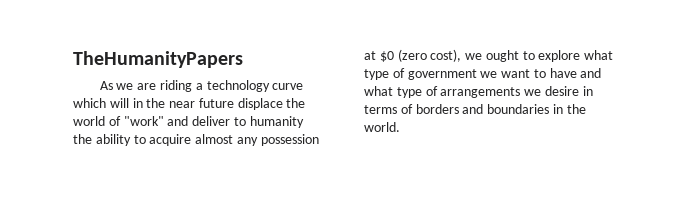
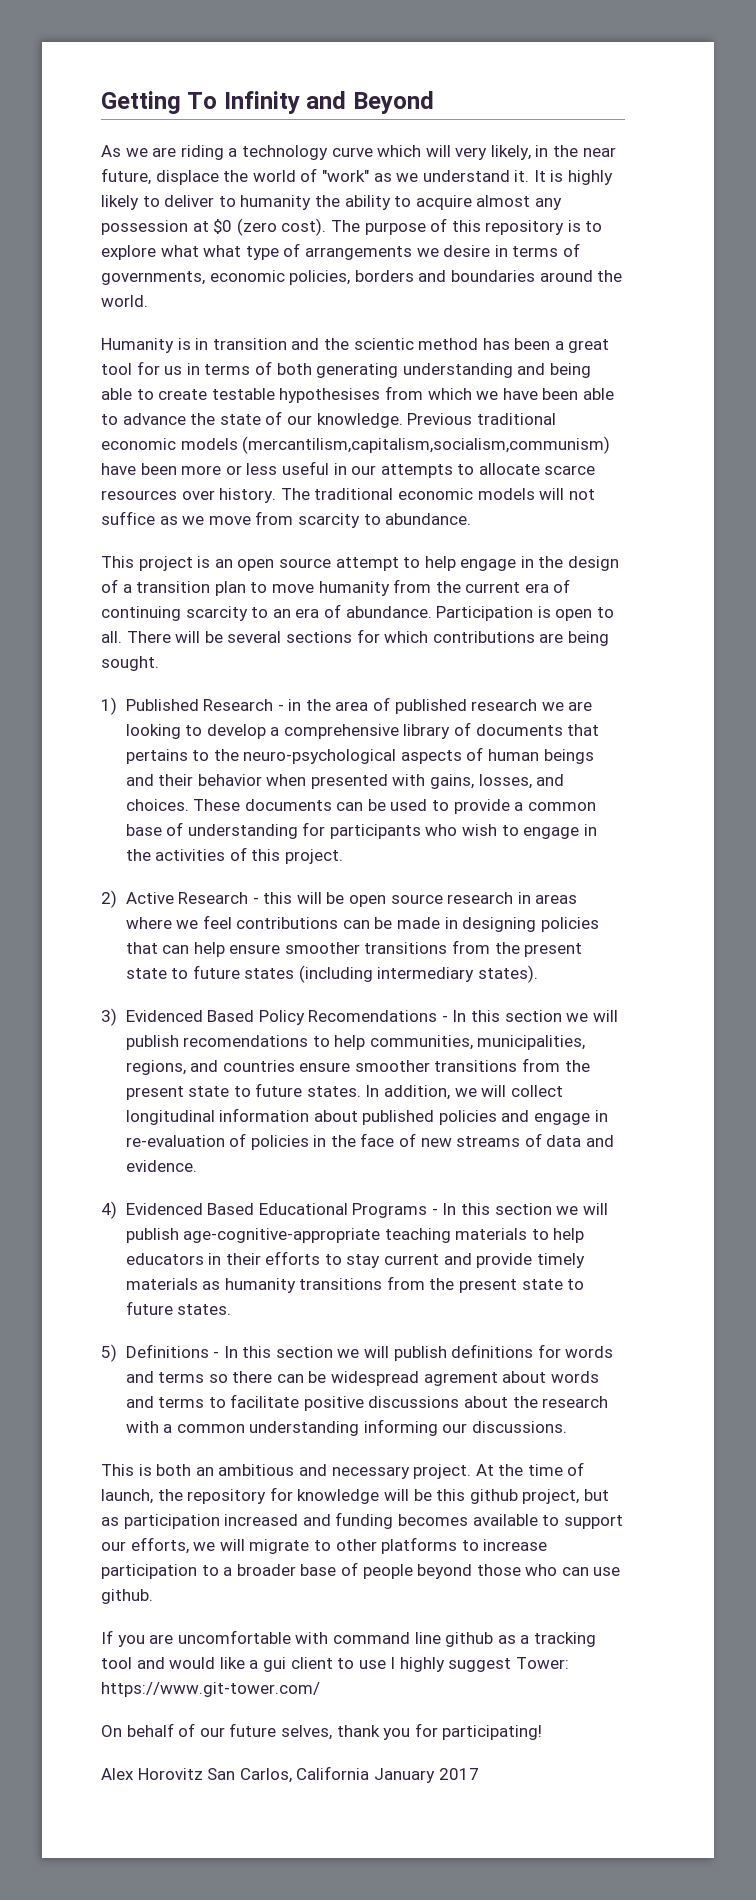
[73,51,243,68] TheHumanityPapers -> [101,91,434,114] Getting To Infinity and Beyond
(129, 103) none -> [455,145,531,160] very likely,
[198,98,234,108] future -> [101,168,151,185] future,
[167,116,189,126] and -> [373,170,614,185] [101,195,160,210] as we understand it. It is highly likely to
[430,49,614,62] [364,68,602,80] cost), we ought to explore what type of government we want to have and -> [281,218,603,236] [101,245,199,260] cost). The purpose of this repository is to explore what
[415,104,586,114] [364,122,400,132] borders and boundaries in the world. -> [101,270,623,285] [101,295,148,307] [101,338,610,353] [101,361,591,378] [101,386,614,403] [101,411,556,428] [101,436,611,454] [101,461,596,478] [101,488,595,503] [101,511,472,528] [101,556,620,571] [101,579,571,596] [101,604,614,621] [101,629,609,646] [101,656,159,671] [101,697,593,715] [125,722,600,739] [125,747,594,764] [125,774,565,789] [125,799,596,814] [125,822,597,839] [125,847,343,864] [101,890,578,908] [125,915,599,932] [125,940,583,957] [125,965,539,983] [101,1008,618,1026] [125,1035,586,1050] [125,1058,590,1075] [125,1083,563,1100] [125,1108,608,1125] [125,1133,614,1150] [125,1160,197,1172] [101,1201,608,1219] [125,1228,585,1243] [125,1251,585,1268] [125,1276,585,1293] [125,1301,232,1315] [101,1344,614,1362] [125,1371,599,1386] [125,1394,609,1411] [125,1419,568,1436] [101,1462,585,1479] [101,1487,609,1504] [101,1512,623,1529] [101,1537,548,1554] [101,1562,621,1579] [101,1589,153,1604] [101,1630,596,1647] [101,1657,570,1672] [101,1682,320,1697] [101,1723,543,1740] [101,1766,479,1783] governments, economic policies, borders and boundaries around the world. // Humanity is in transition and the scientic method has been a great tool for us in terms of both generating understanding and being able to create testable hypothesises from which we have been able to advance the state of our knowledge. Previous traditional economic models (mercantilism,capitalism,socialism,communism) have been more or less useful in our attempts to allocate scarce resources over history. The traditional economic models will not suffice as we move from scarcity to abundance. // This project is an open source attempt to help engage in the design of a transition plan to move humanity from the current era of continuing scarcity to an era of abundance. Participation is open to all. There will be several sections for which contributions are being sought. // 1) Published Research - in the area of published research we are looking to develop a comprehensive library of documents that pertains to the neuro-psychological aspects of human beings and their behavior when presented with gains, losses, and choices. These documents can be used to provide a common base of understanding for participants who wish to engage in the activities of this project. // 2) Active Research - this will be open source research in areas where we feel contributions can be made in designing policies that can help ensure smoother transitions from the present state to future states (including intermediary states). // 3) Evidenced Based Policy Recomendations - In this section we will publish recomendations to help communities, municipalities, regions, and countries ensure smoother transitions from the present state to future states. In addition, we will collect longitudinal information about published policies and engage in re-evaluation of policies in the face of new streams of data and evidence. // 4) Evidenced Based Educational Programs - In this section we will publish age-cognitive-appropriate teaching materials to help educators in their efforts to stay current and provide timely materials as humanity transitions from the present state to future states. // 5) Definitions - In this section we will publish definitions for words and terms so there can be widespread agrement about words and terms to facilitate positive discussions about the research with a common understanding informing our discussions. // This is both an ambitious and necessary project. At the time of launch, the repository for knowledge will be this github project, but as participation increased and funding becomes available to support our efforts, we will migrate to other platforms to increase participation to a broader base of people beyond those who can use github. // If you are uncomfortable with command line github as a tracking tool and would like a gui client to use I highly suggest Tower: https://www.git-tower.com/ // On behalf of our future selves, thank you for participating! // Alex Horovitz San Carlos, California January 2017

